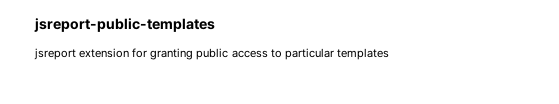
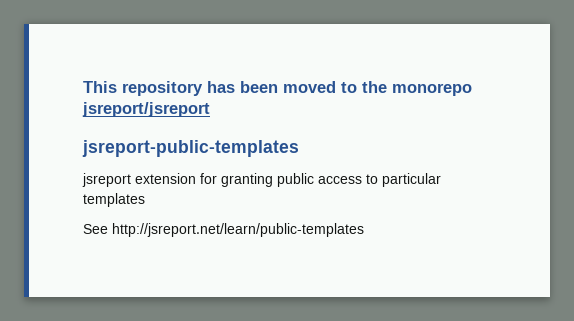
(34, 25) none -> [83,81,472,96] [82,102,210,117] This repository has been moved to the monorepo jsreport/jsreport //
(389, 54) none -> [83,223,364,237] // See http://jsreport.net/learn/public-templates

